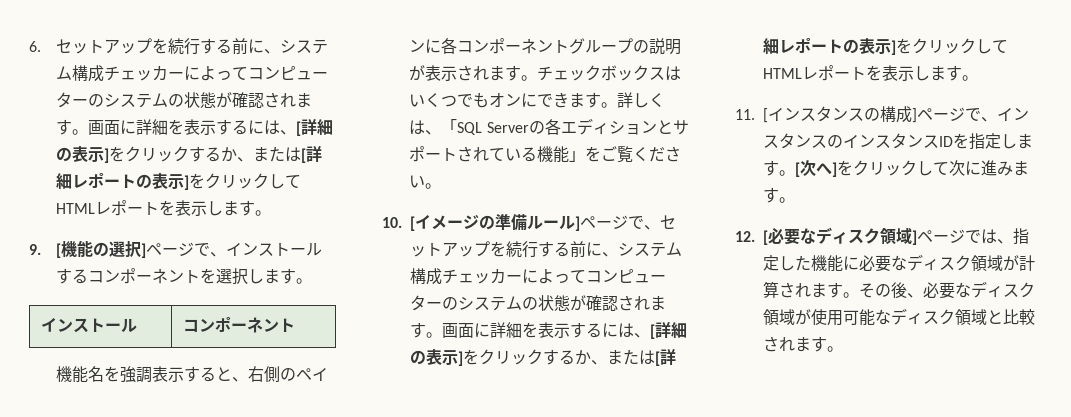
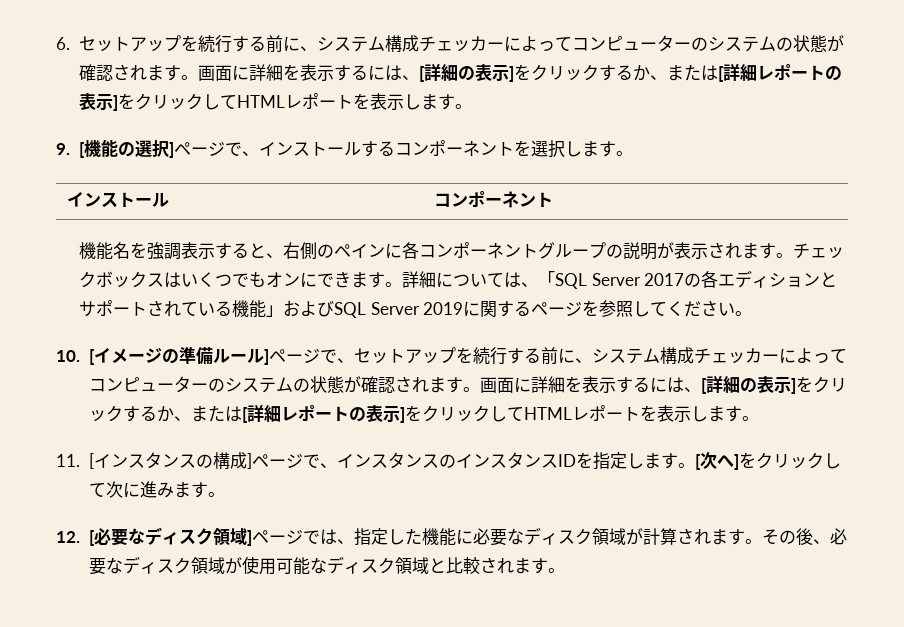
[632,93,665,108] しく -> [418,271,504,288] 細について
(529, 127) none -> [644,273,685,286] 2017
[584,146,633,163] をご覧 -> [282,300,668,318] およびSQL Server 2019に関するページを参照して

